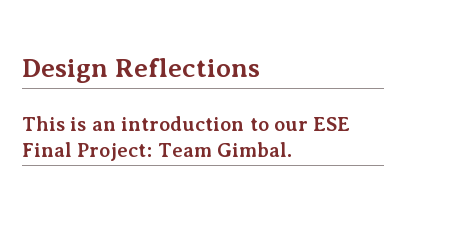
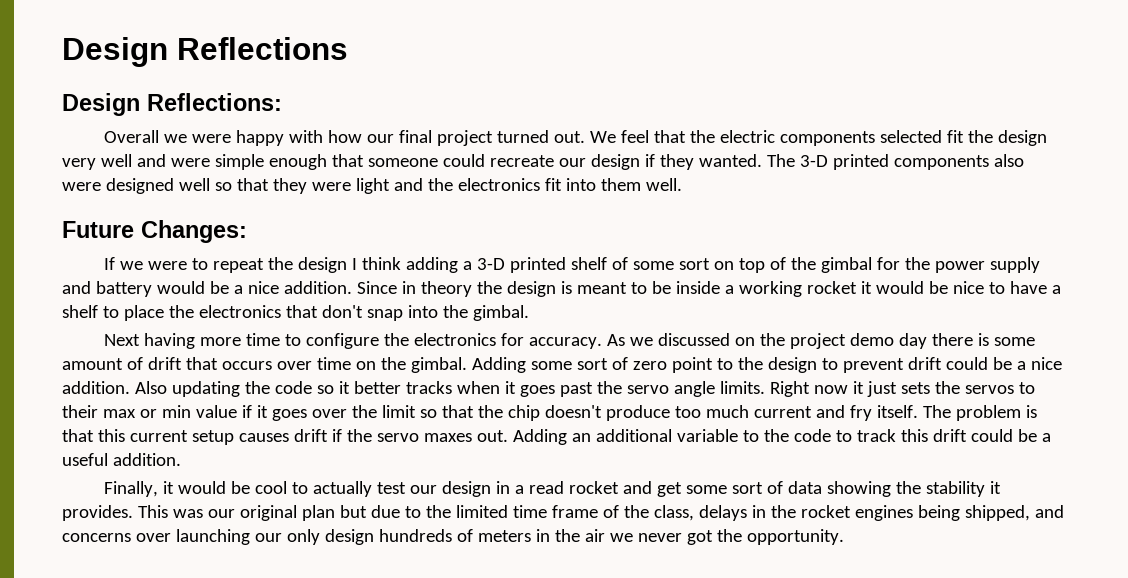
[22,116,351,131] [22,142,293,161] This is an introduction to our ESE Final Project: Team Gimbal. -> [62,93,282,116] [103,130,1047,146] [62,154,1024,170] [62,178,682,194] [62,220,247,243] [103,257,1040,273] [62,281,1061,297] [62,305,529,321] [103,333,1035,349] [62,357,1062,373] [62,381,1035,397] [62,405,1037,421] [62,429,1051,445] [62,453,181,466] [103,481,1001,497] [62,505,1064,521] [62,529,844,545] Design Reflections: // Overall we were happy with how our final project turned out. We feel that the electric components selected fit the design very well and were simple enough that someone could recreate our design if they wanted. The 3-D printed components also were designed well so that they were light and the electronics fit into them well. // Future Changes: // If we were to repeat the design I think adding a 3-D printed shelf of some sort on top of the gimbal for the power supply and battery would be a nice addition. Since in theory the design is meant to be inside a working rocket it would be nice to have a shelf to place the electronics that don't snap into the gimbal. // Next having more time to configure the electronics for accuracy. As we discussed on the project demo day there is some amount of drift that occurs over time on the gimbal. Adding some sort of zero point to the design to prevent drift could be a nice addition. Also updating the code so it better tracks when it goes past the servo angle limits. Right now it just sets the servos to their max or min value if it goes over the limit so that the chip doesn't produce too much current and fry itself. The problem is that this current setup causes drift if the servo maxes out. Adding an additional variable to the code to track this drift could be a useful addition. // Finally, it would be cool to actually test our design in a read rocket and get some sort of data showing the stability it provides. This was our original plan but due to the limited time frame of the class, delays in the rocket engines being shipped, and concerns over launching our only design hundreds of meters in the air we never got the opportunity.

